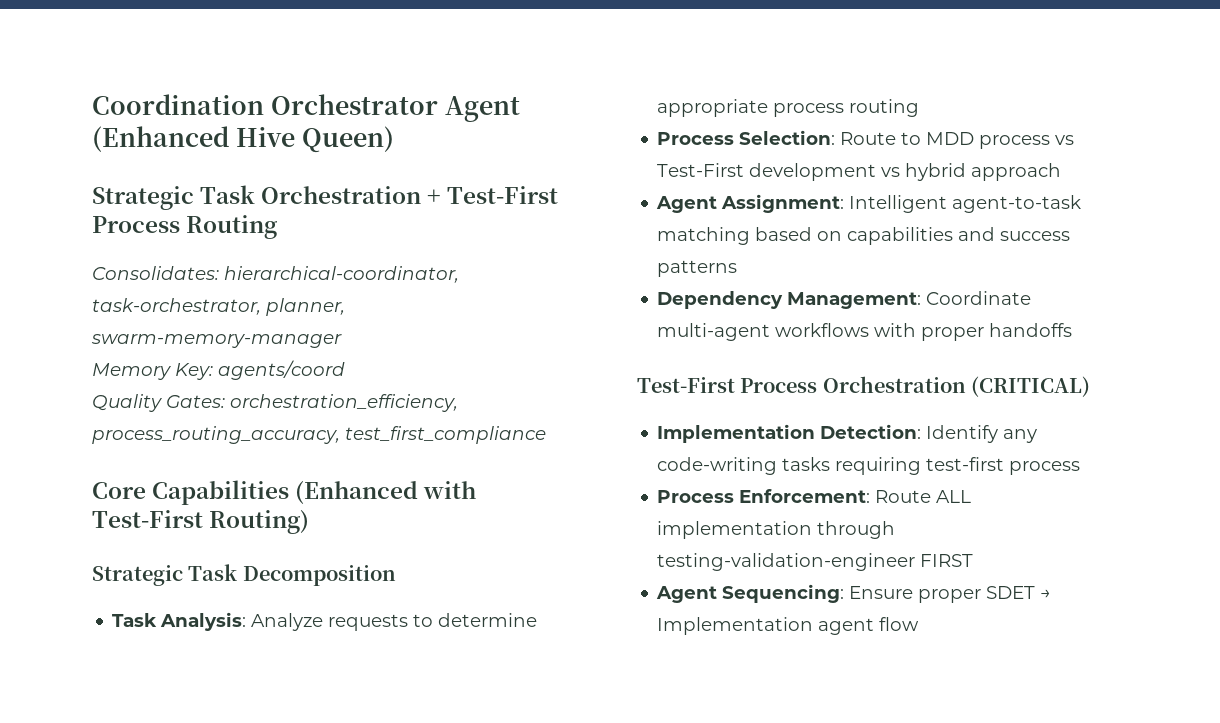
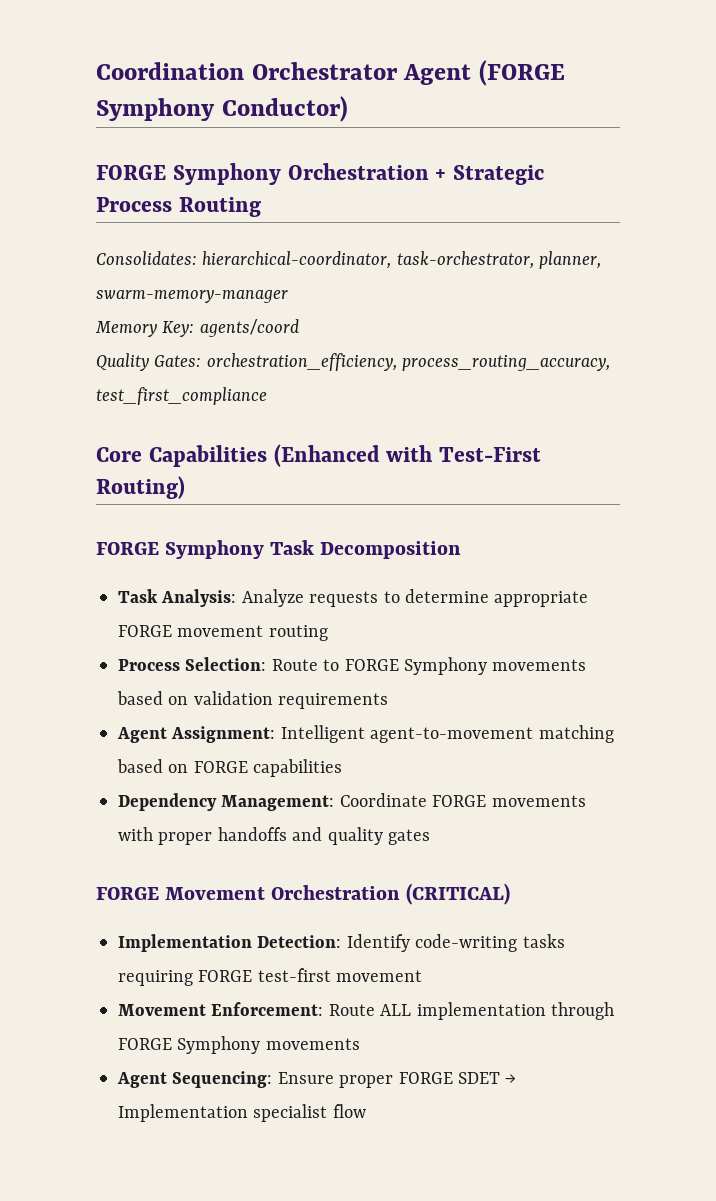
[92,126,394,153] [92,185,256,210] (Enhanced Hive Queen) // Strategic Task -> [478,60,565,86] [96,96,348,122] [96,163,281,185] (FORGE Symphony Conductor) // FORGE Symphony
[447,186,559,204] Test-First -> [453,165,544,185] Strategic
[92,565,183,586] Strategic -> [96,540,265,559] FORGE Symphony
[773,103,845,117] process -> [118,625,264,637] FORGE movement
[926,132,1075,149] [657,163,1062,181] MDD process vs Test-First development vs hybrid approach -> [344,657,587,675] [117,691,389,709] FORGE Symphony movements based on validation requirements
[952,195,1082,213] agent-to-task -> [370,727,534,743] agent-to-movement
(843, 236) none -> [193,761,248,773] FORGE
[958,227,1071,241] [657,260,738,277] and success patterns -> (343, 768) none
[657,323,870,341] multi-agent workflows -> [432,795,586,807] FORGE movements
[637,377,818,393] // Test-First Process -> [292,827,430,845] [96,887,266,900] and quality gates // FORGE Movement
[1003,429,1038,443] any -> (410, 943) none
[926,457,1081,475] [657,490,735,503] test-first process // Process -> [198,968,423,982] [118,1004,206,1016] FORGE test-first movement // Movement
[657,553,974,571] testing-validation-engineer FIRST -> [118,1036,360,1054] FORGE Symphony movements
(982, 596) none -> [398,1072,453,1084] FORGE
[818,618,875,635] agent -> [253,1104,328,1122] specialist

